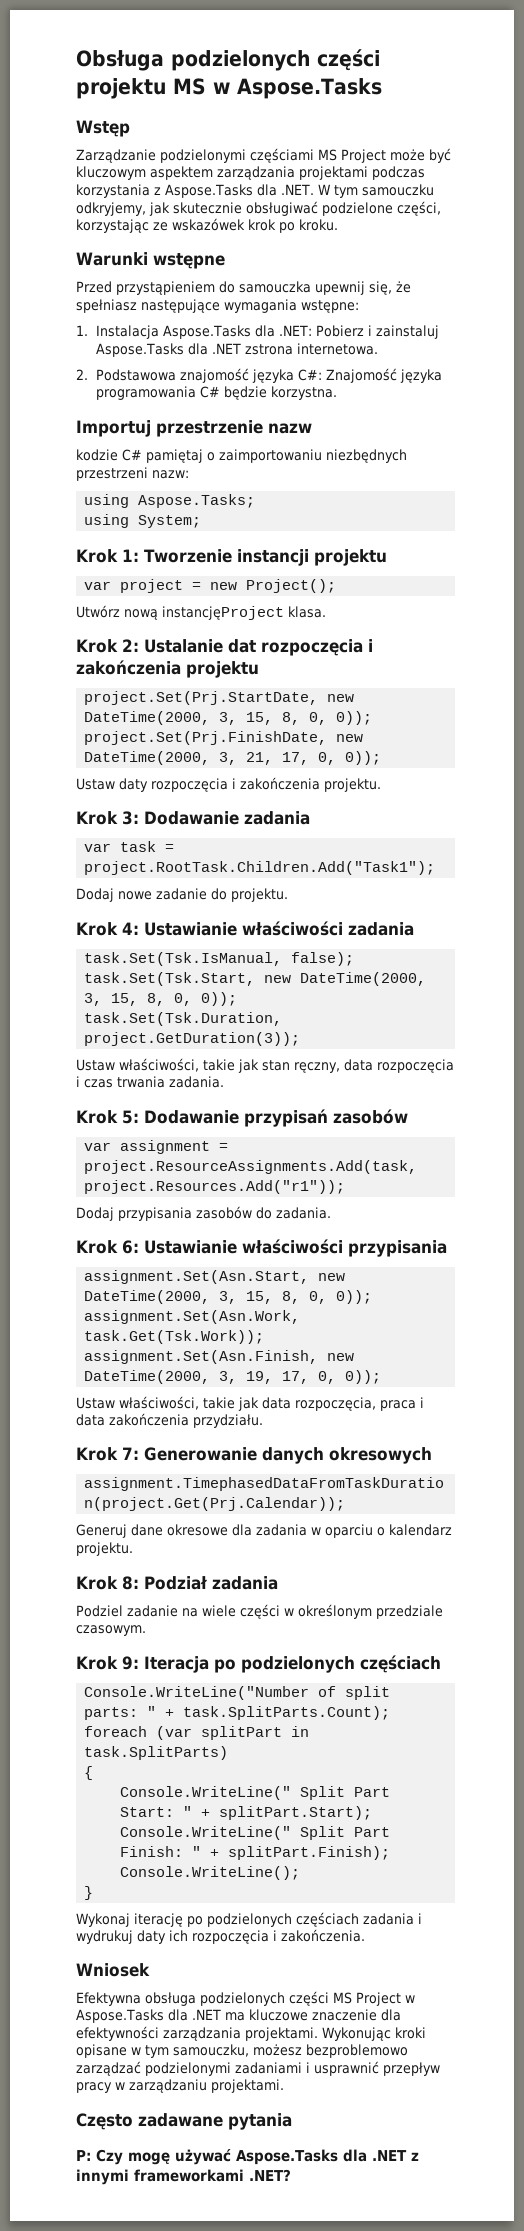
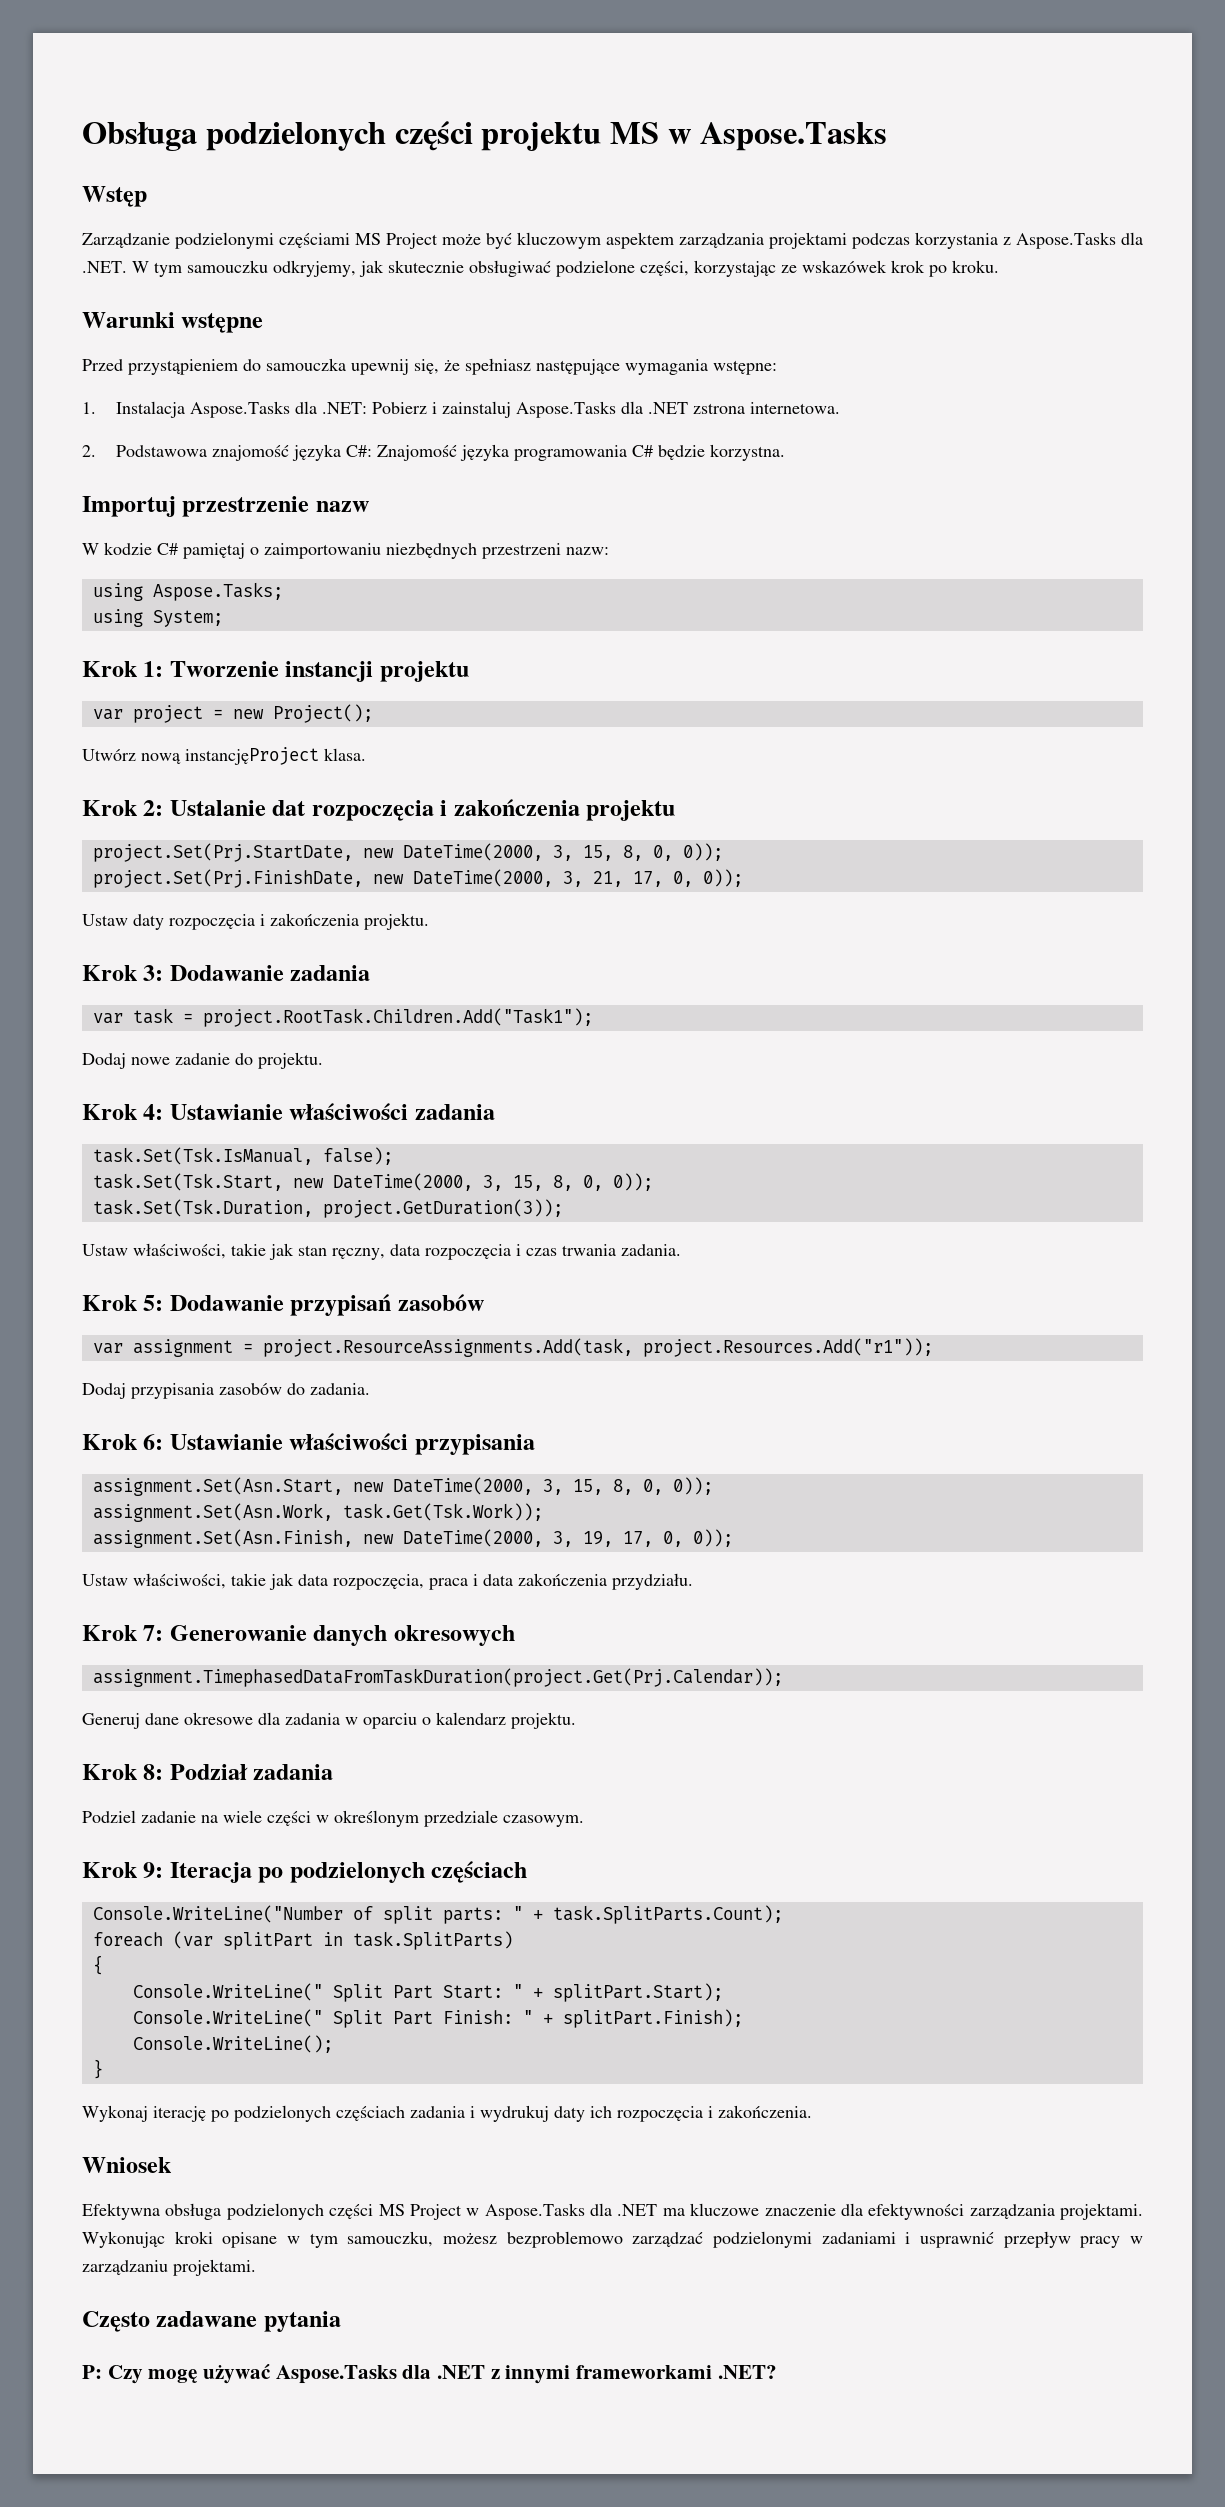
(312, 428) none -> [82,543,99,555] W

